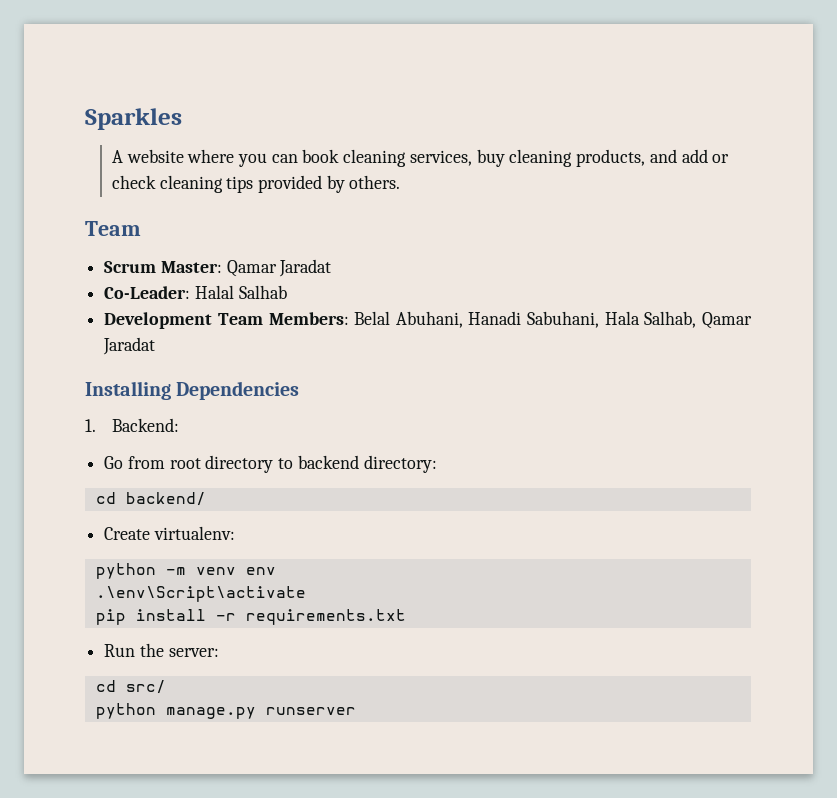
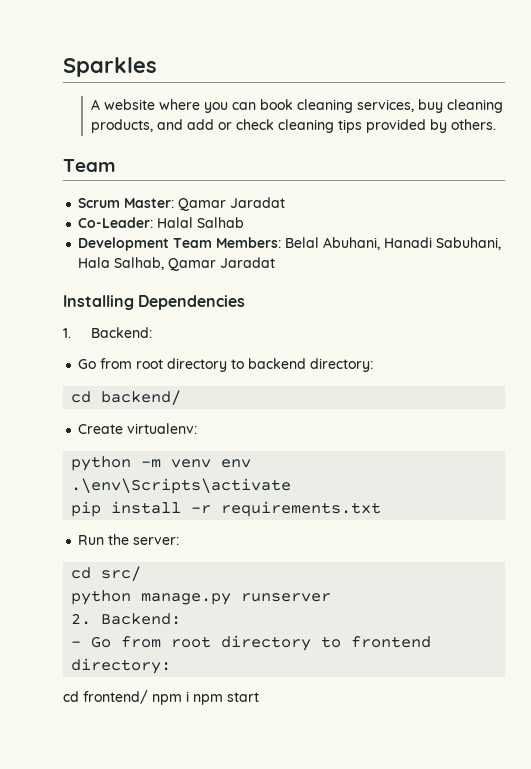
[95,586,306,602] .\env\Script\activate -> [71,478,292,494] .\env\Scripts\activate
(356, 711) none -> [71,613,182,625] [71,635,432,651] [71,658,172,674] [63,690,259,705] // 2. Backend: // - Go from root directory to frontend directory: // cd frontend/ npm i npm start

